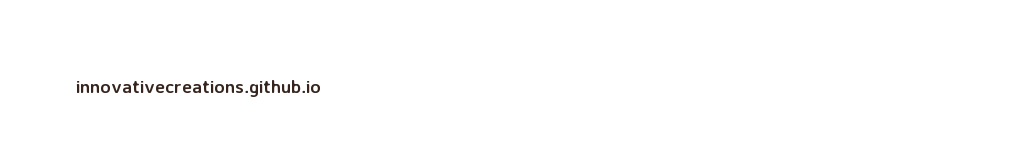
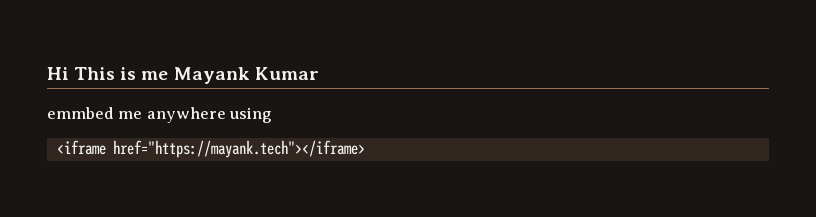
[76,80,321,97] innovativecreations.github.io -> [47,67,319,84] [47,107,273,123] [56,140,365,158] Hi This is me Mayank Kumar // emmbed me anywhere using // <iframe href="https://mayank.tech"></iframe>

